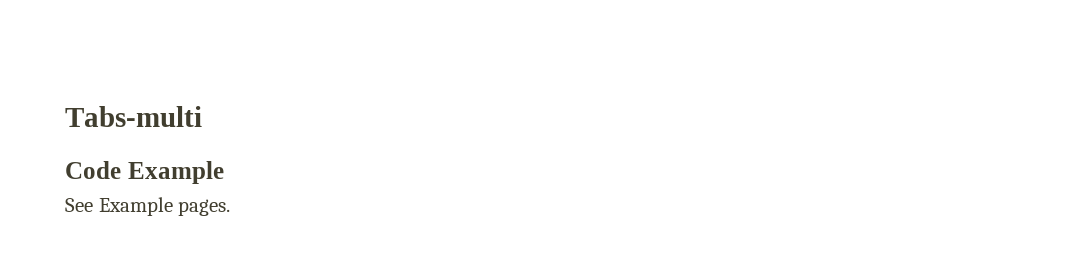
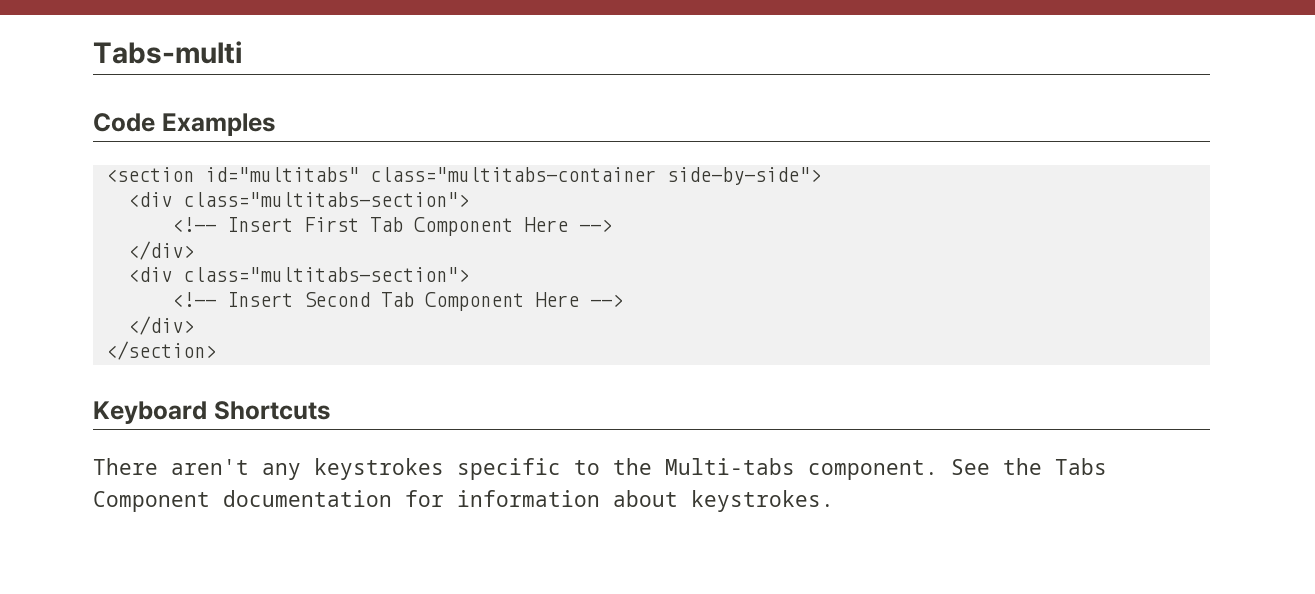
[127,161,224,184] [65,197,231,216] Example // See Example pages. -> [161,113,275,136] [105,167,821,185] [127,192,469,207] [171,217,612,236] [127,241,194,260] [127,267,469,282] [171,292,623,311] [127,316,194,335] [105,341,216,360] [93,401,330,424] [93,458,1107,480] [93,490,834,512] Examples // <section id="multitabs" class="multitabs-container side-by-side"> // <div class="multitabs-section"> // <!-- Insert First Tab Component Here --> // </div> // <div class="multitabs-section"> // <!-- Insert Second Tab Component Here --> // </div> // </section> // Keyboard Shortcuts // There aren't any keystrokes specific to the Multi-tabs component. See the Tabs Component documentation for information about keystrokes.

